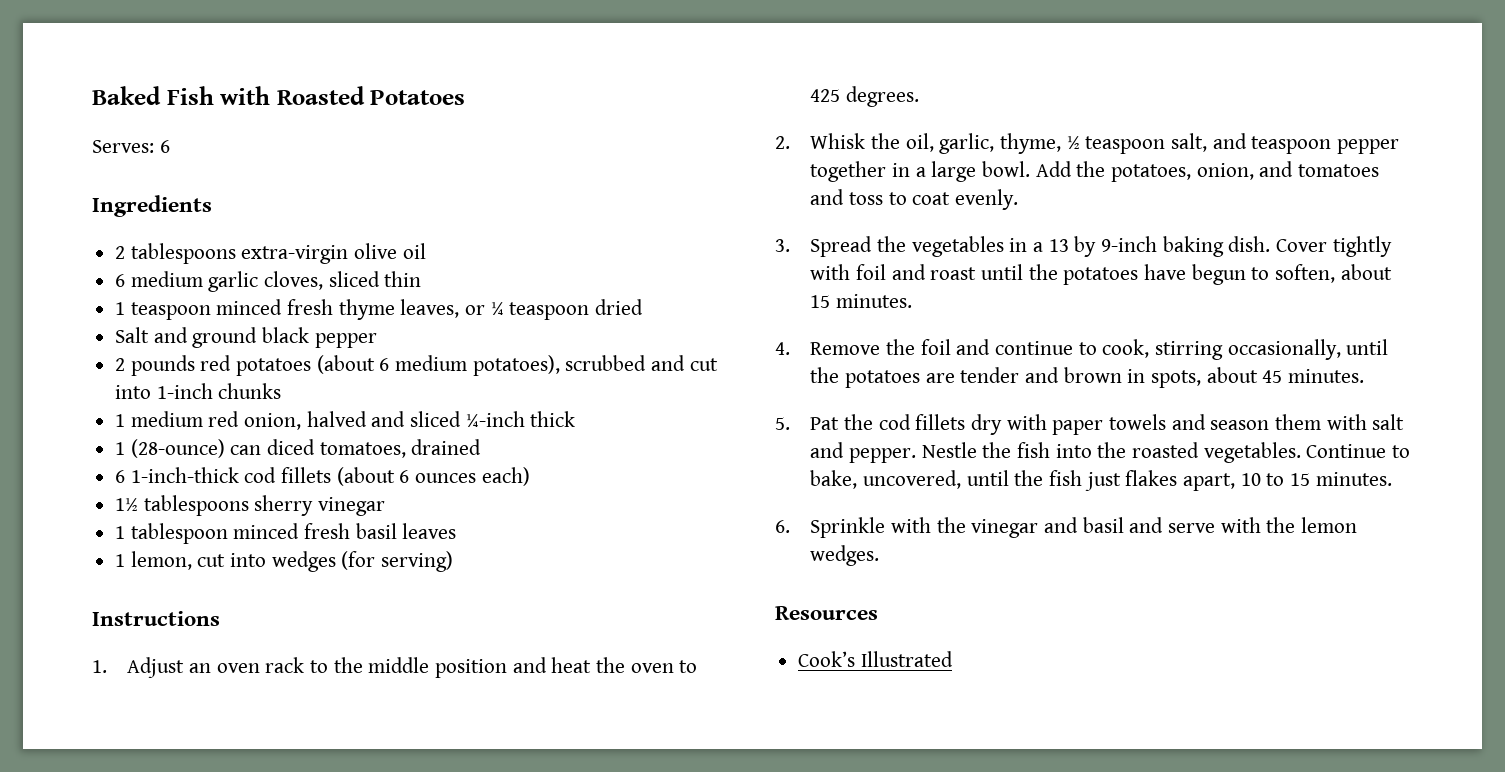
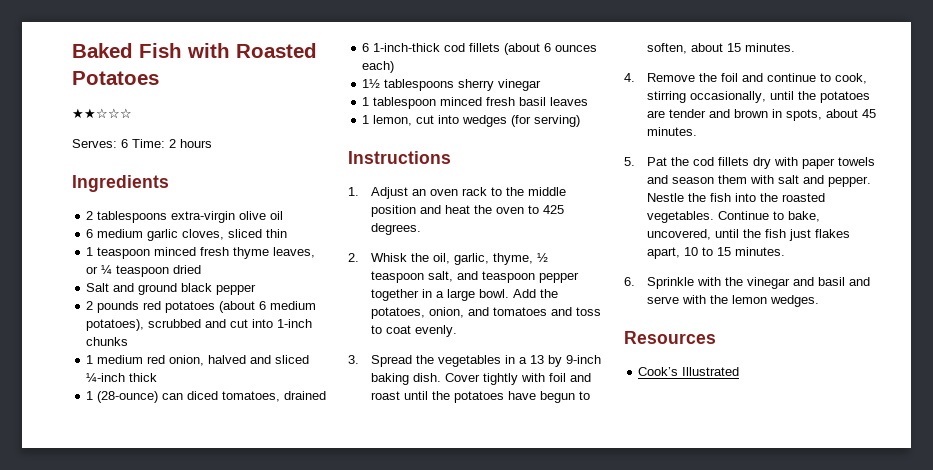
(466, 97) none -> [72,108,132,119] // ★★☆☆☆
(170, 146) none -> [132,139,212,148] Time: 2 hours

